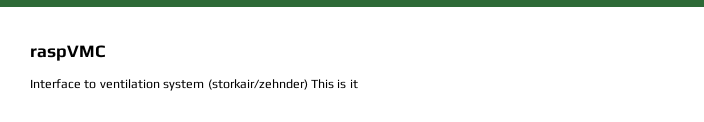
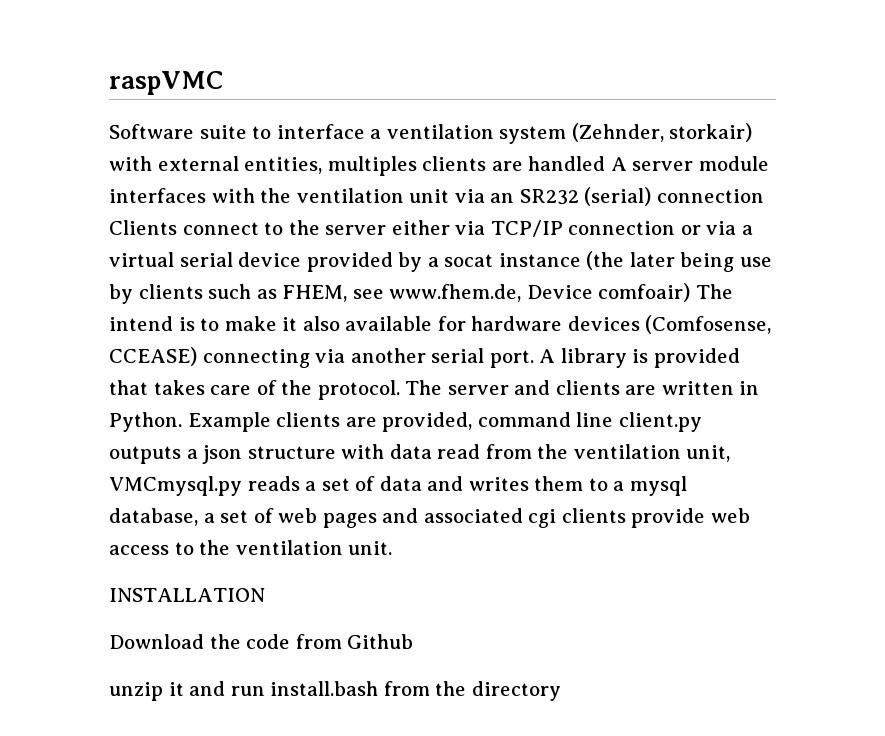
[30,79,358,91] Interface to ventilation system (storkair/zehnder) This is it -> [109,123,753,144] [109,156,769,176] [109,187,764,206] [109,220,753,237] [109,251,772,272] [109,283,733,304] [109,315,772,334] [109,347,740,368] [109,380,760,400] [109,412,702,432] [109,444,731,464] [109,476,687,496] [109,508,750,528] [109,540,393,555] [109,588,265,602] [109,634,414,649] [109,681,561,701] Software suite to interface a ventilation system (Zehnder, storkair) with external entities, multiples clients are handled A server module interfaces with the ventilation unit via an SR232 (serial) connection Clients connect to the server either via TCP/IP connection or via a virtual serial device provided by a socat instance (the later being use by clients such as FHEM, see www.fhem.de, Device comfoair) The intend is to make it also available for hardware devices (Comfosense, CCEASE) connecting via another serial port. A library is provided that takes care of the protocol. The server and clients are written in Python. Example clients are provided, command line client.py outputs a json structure with data read from the ventilation unit, VMCmysql.py reads a set of data and writes them to a mysql database, a set of web pages and associated cgi clients provide web access to the ventilation unit. // INSTALLATION // Download the code from Github // unzip it and run install.bash from the directory

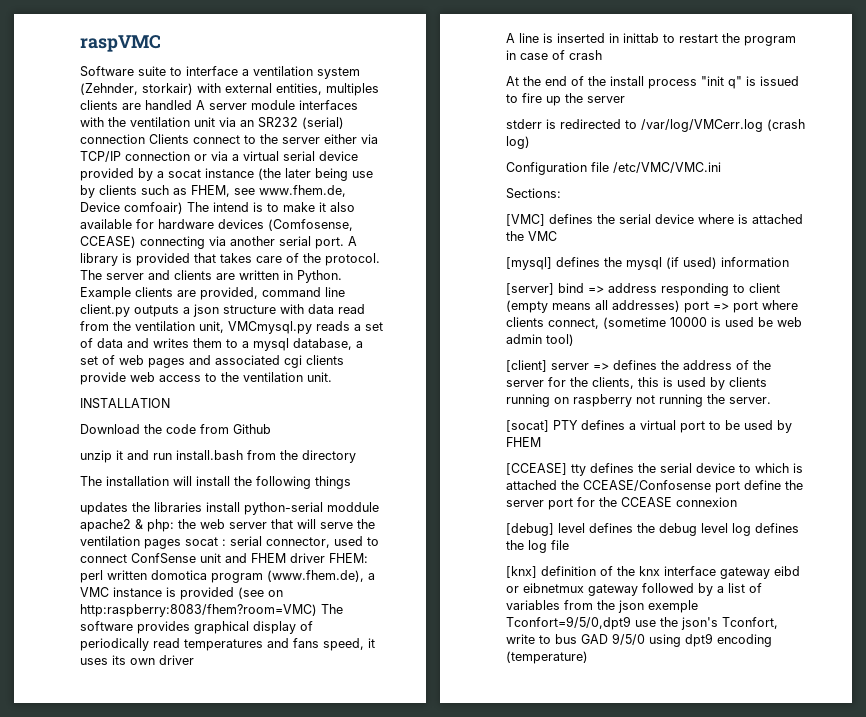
(561, 691) none -> [80,476,351,489] [80,502,379,515] [80,519,375,532] [80,536,379,549] [80,553,368,564] [80,570,375,583] [80,587,283,600] [80,604,343,617] [80,621,313,634] [80,638,375,651] [80,655,194,665] [506,33,796,46] [506,50,602,60] [506,76,799,89] [506,93,625,106] [506,119,805,132] [506,136,530,149] [506,162,721,175] [506,188,561,199] [506,214,803,226] [506,231,557,241] [506,257,789,270] [506,283,780,296] [506,300,798,313] [506,317,802,329] [506,334,574,346] [506,360,771,372] [506,377,767,390] [506,394,771,407] [506,420,792,433] [506,437,541,447] [506,463,803,476] [506,480,803,493] [506,497,737,510] [506,523,799,536] [506,540,569,553] [506,566,800,579] [506,583,762,596] [506,600,698,613] [506,616,778,630] [506,633,772,647] [506,651,588,664] // The installation will install the following things // updates the libraries install python-serial moddule apache2 & php: the web server that will serve the ventilation pages socat : serial connector, used to connect ConfSense unit and FHEM driver FHEM: perl written domotica program (www.fhem.de), a VMC instance is provided (see on http:raspberry:8083/fhem?room=VMC) The software provides graphical display of periodically read temperatures and fans speed, it uses its own driver // A line is inserted in inittab to restart the program in case of crash // At the end of the install process "init q" is issued to fire up the server // stderr is redirected to /var/log/VMCerr.log (crash log) // Configuration file /etc/VMC/VMC.ini // Sections: // [VMC] defines the serial device where is attached the VMC // [mysql] defines the mysql (if used) information // [server] bind => address responding to client (empty means all addresses) port => port where clients connect, (sometime 10000 is used be web admin tool) // [client] server => defines the address of the server for the clients, this is used by clients running on raspberry not running the server. // [socat] PTY defines a virtual port to be used by FHEM // [CCEASE] tty defines the serial device to which is attached the CCEASE/Confosense port define the server port for the CCEASE connexion // [debug] level defines the debug level log defines the log file // [knx] definition of the knx interface gateway eibd or eibnetmux gateway followed by a list of variables from the json exemple Tconfort=9/5/0,dpt9 use the json's Tconfort, write to bus GAD 9/5/0 using dpt9 encoding (temperature)

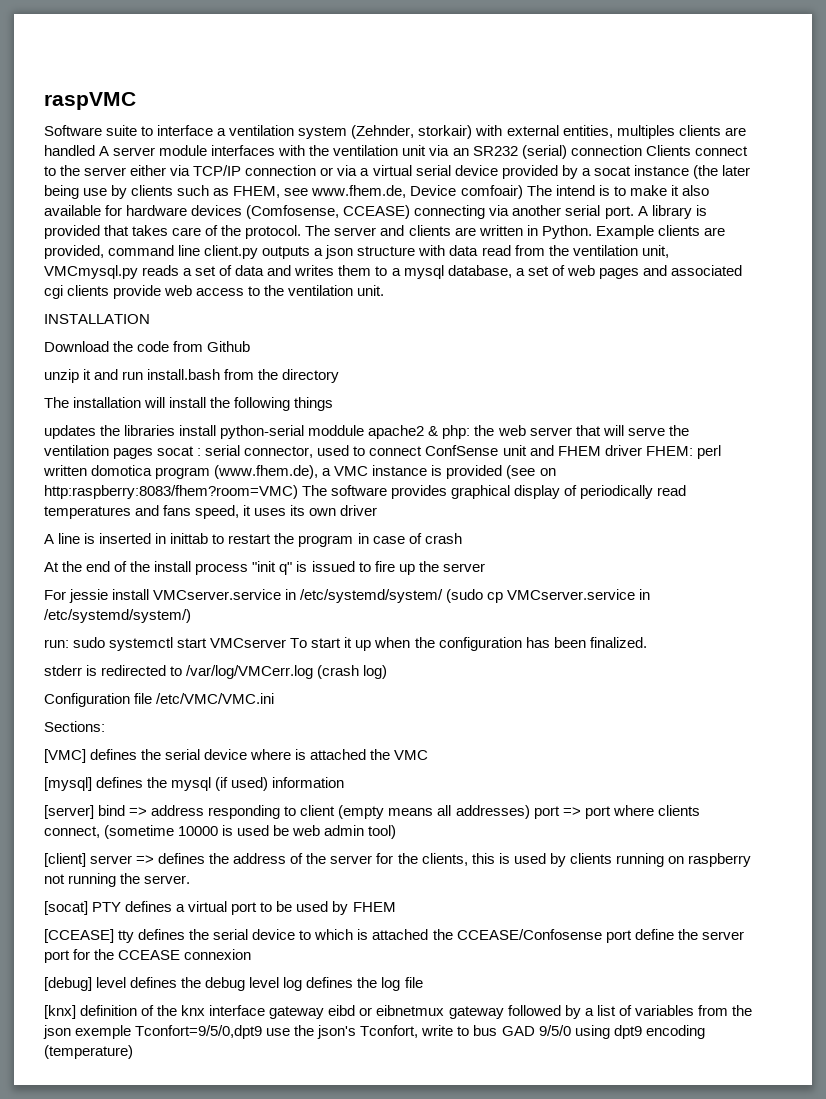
(625, 99) none -> [44,589,651,603] [44,609,191,623] [44,637,647,651] // For jessie install VMCserver.service in /etc/systemd/system/ (sudo cp VMCserver.service in /etc/systemd/system/) // run: sudo systemctl start VMCserver To start it up when the configuration has been finalized.

